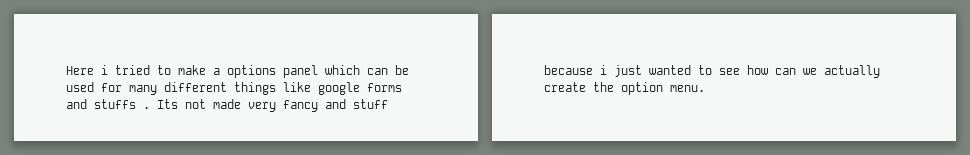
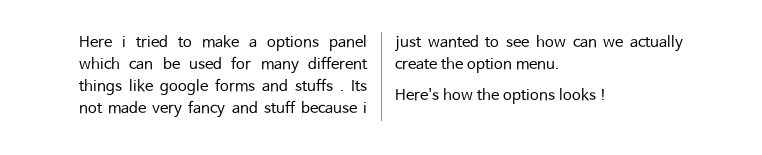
(705, 88) none -> [395,88,607,104] // Here's how the options looks !

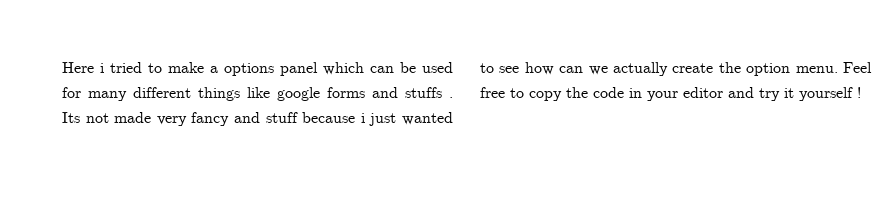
[395,88,596,104] // Here's how the options looks -> [843,62,872,73] [480,87,853,101] Feel free to copy the code in your editor and try it yourself

